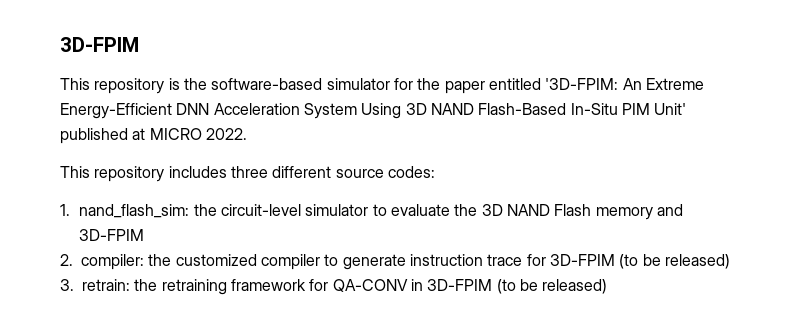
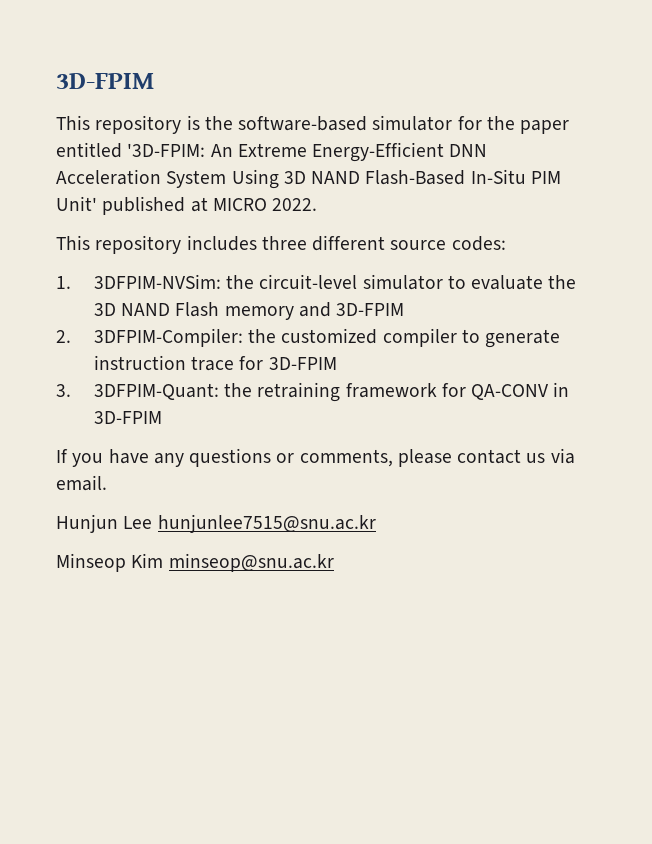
[79,204,190,218] nand_flash_sim: -> [93,274,221,289] 3DFPIM-NVSim:
[81,254,144,270] compiler: -> [93,328,243,347] 3DFPIM-Compiler:
[619,254,730,269] (to be released) -> (337, 363) none
[82,279,130,291] retrain: -> [93,383,219,400] 3DFPIM-Quant:
[496,279,608,294] (to be released) -> [56,448,575,467] [56,475,107,491] [56,514,376,533] [56,553,334,572] // If you have any questions or comments, please contact us via email. // Hunjun Lee hunjunlee7515@snu.ac.kr // Minseop Kim minseop@snu.ac.kr

